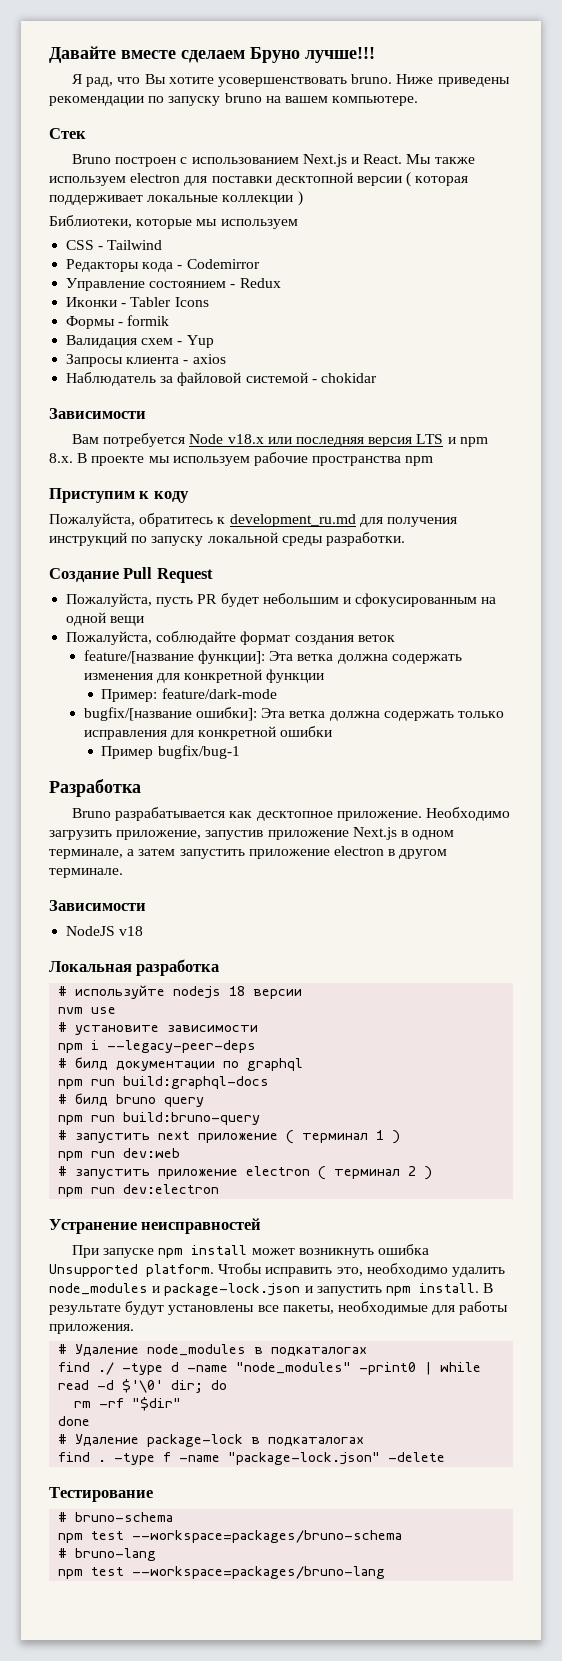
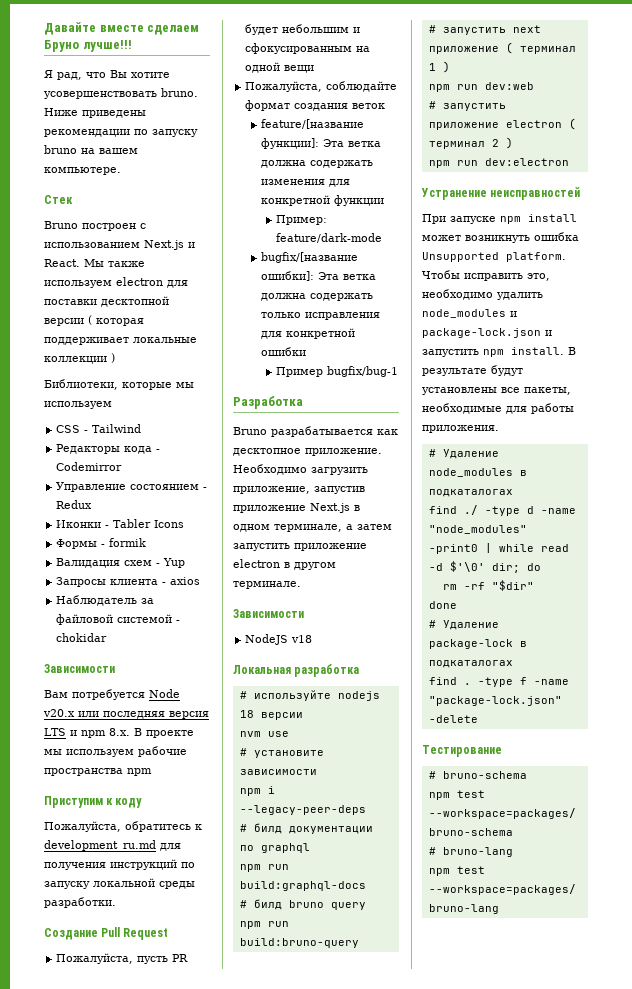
[227,434,264,444] v18.x -> [43,709,75,717] v20.x

